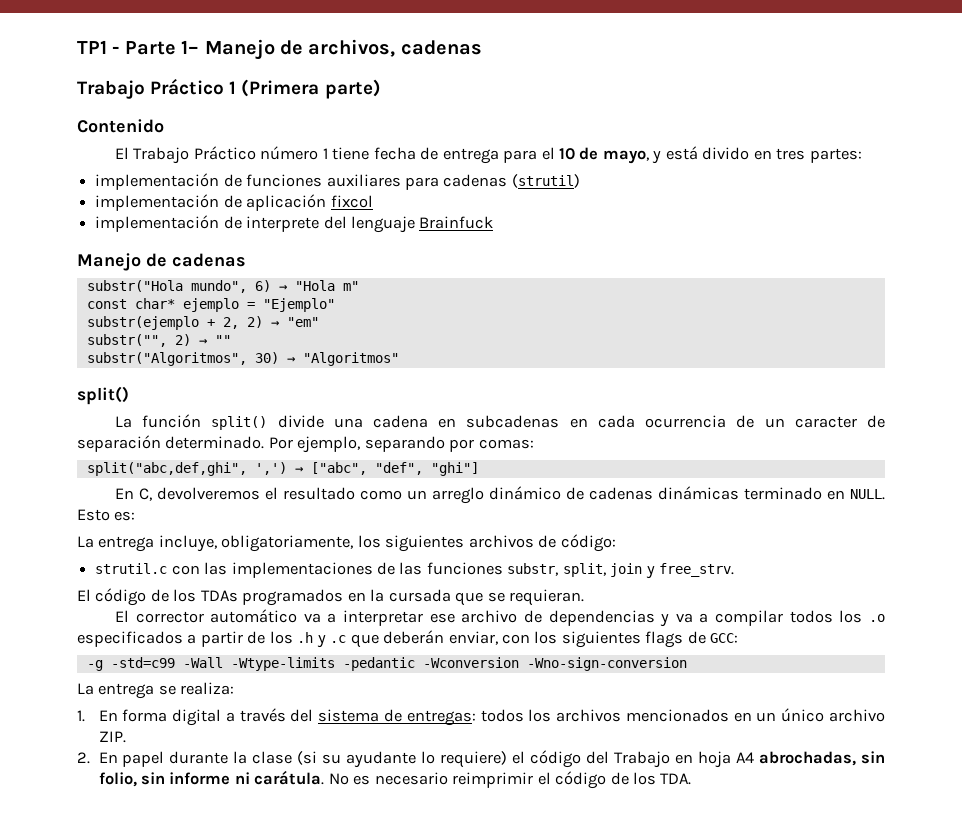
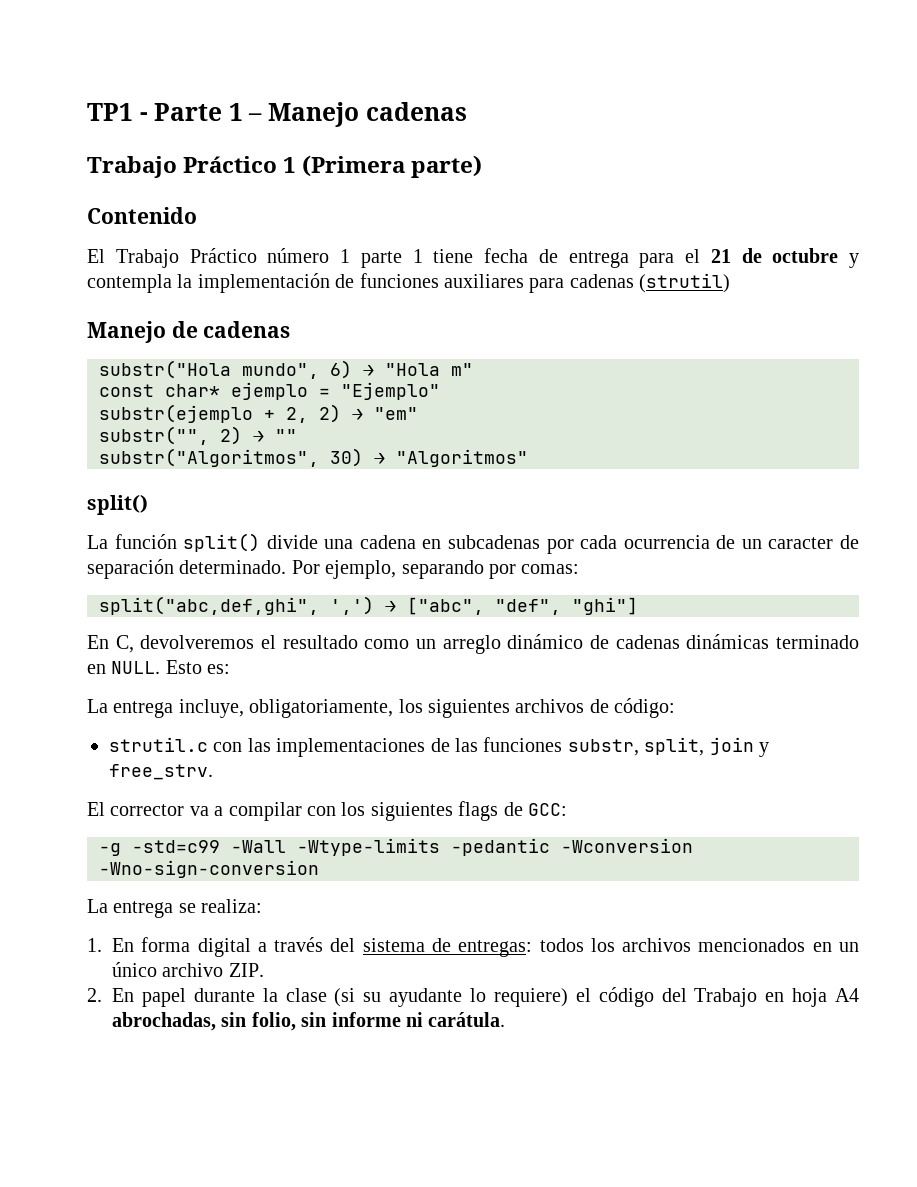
[181,39,396,60] 1– Manejo de archivos, -> [228,102,360,127] 1 – Manejo
(328, 153) none -> [360,249,423,268] parte 1
[558,146,862,164] 10 de mayo, y está divido en tres partes: // -> [710,248,859,268] [87,274,193,293] 21 de octubre y contempla la
[95,194,373,211] [95,215,494,233] // implementación de aplicación fixcol // implementación de interprete del lenguaje Brainfuck -> (731, 283) none
[569,418,588,428] en -> [546,539,574,554] por
[95,588,585,606] [114,609,885,627] [77,630,498,648] código de los TDAs programados en la cursada que se requieran. // El corrector automático va a interpretar ese archivo de dependencias y va a compilar todos los .o especificados a partir de los .h y .c que deberán enviar, -> [110,802,302,821] corrector va a compilar
[328,771,692,789] No es necesario reimprimir el código de los TDA. -> (506, 1019) none

